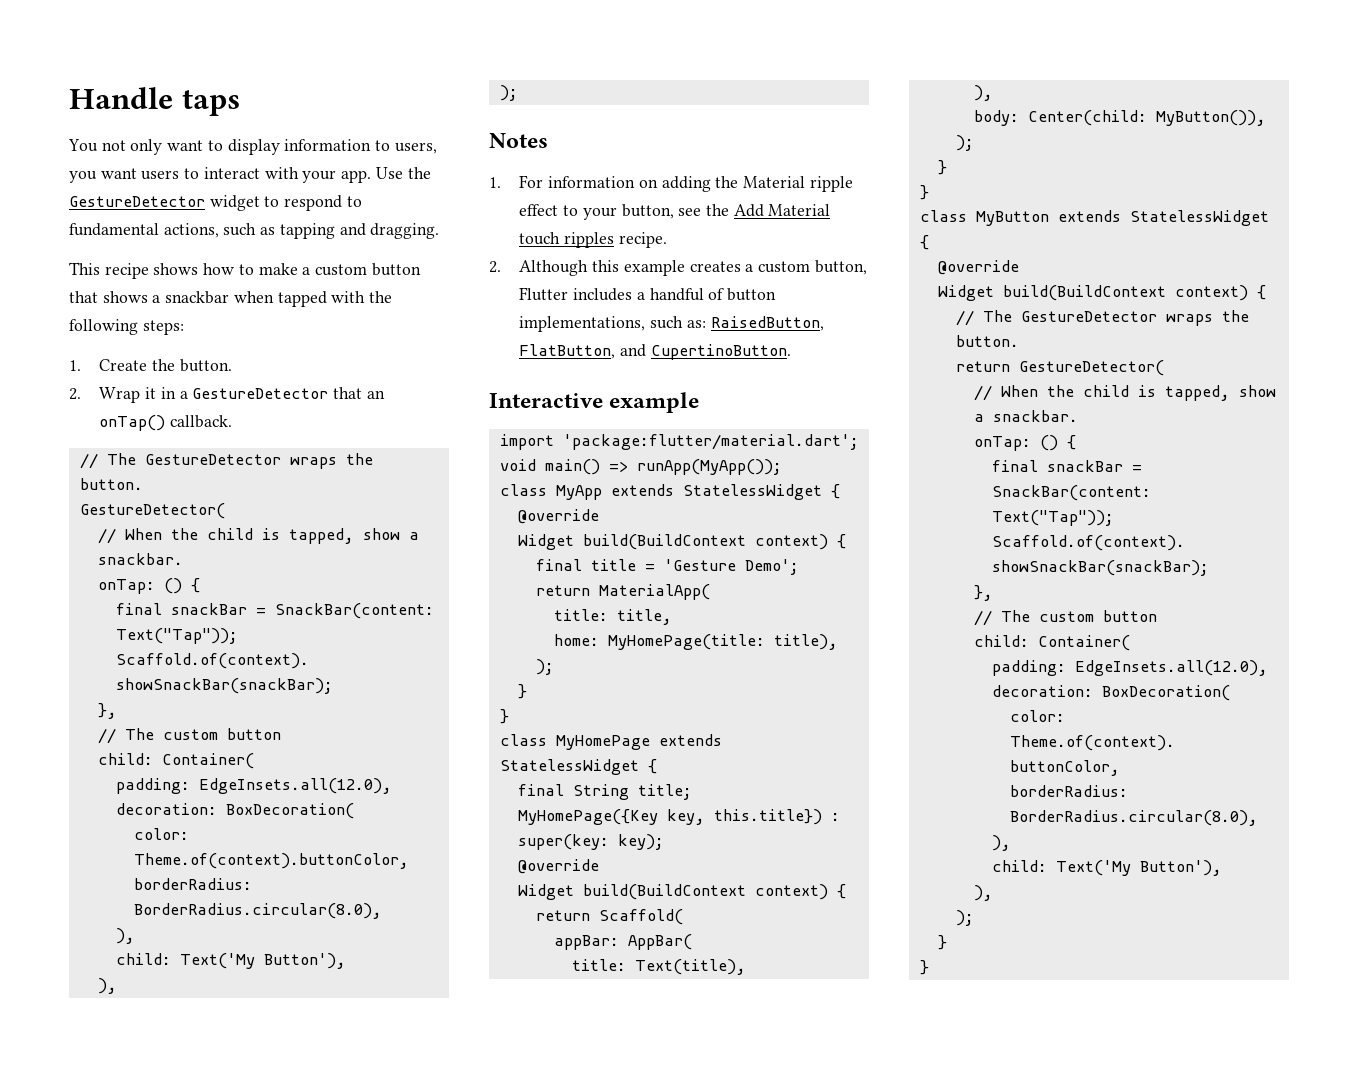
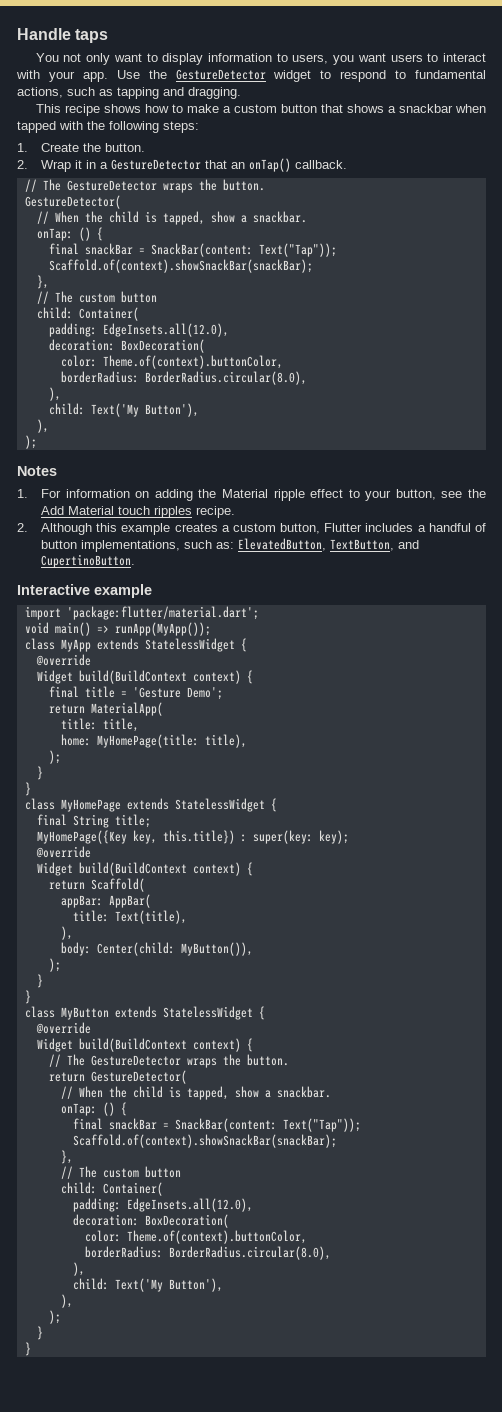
[710,316,824,331] [519,344,616,359] RaisedButton, FlatButton, -> [238,538,395,551] ElevatedButton, TextButton,

